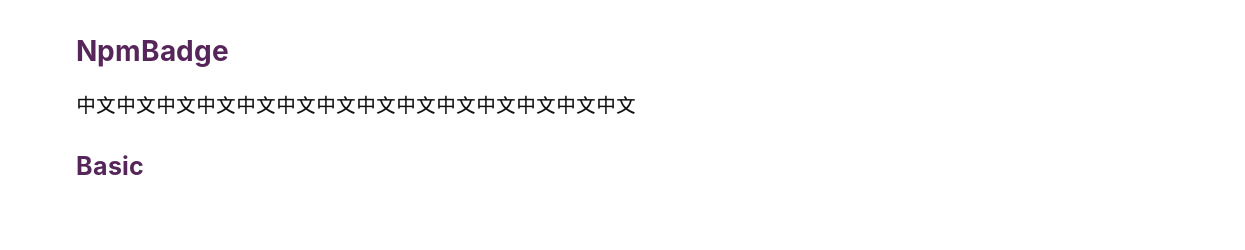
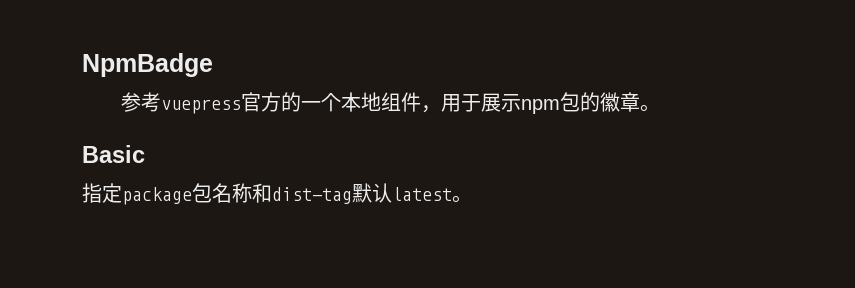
[76,95,636,114] [76,155,144,175] 中文中文中文中文中文中文中文中文中文中文中文中文中文中文 // Basic -> [121,92,661,114] [82,145,145,163] [82,183,472,205] 参考vuepress官方的一个本地组件，用于展示npm包的徽章。 // Basic // 指定package包名称和dist-tag默认latest。

